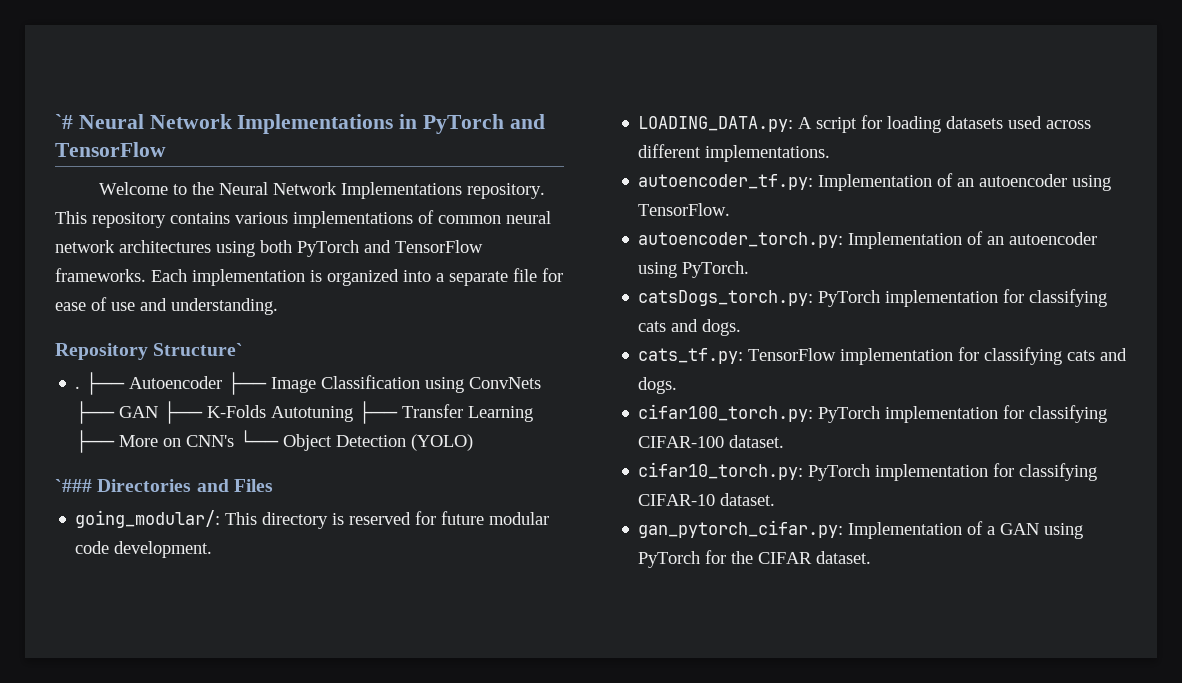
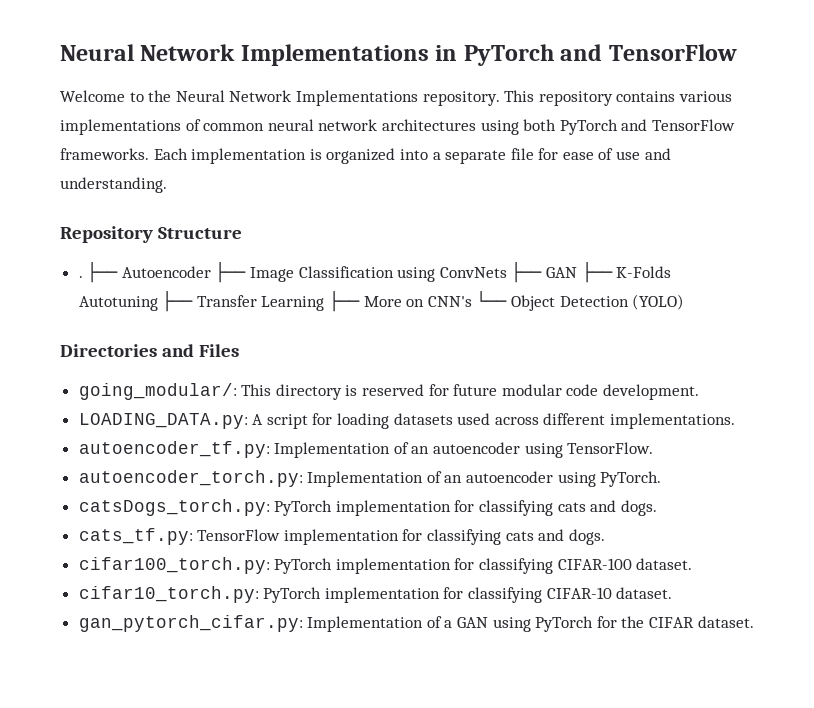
[55,114,73,129] `# -> (60, 52) none
[153,343,244,356] Structure` -> [158,227,243,239] Structure
[55,479,92,492] `### -> (685, 302) none

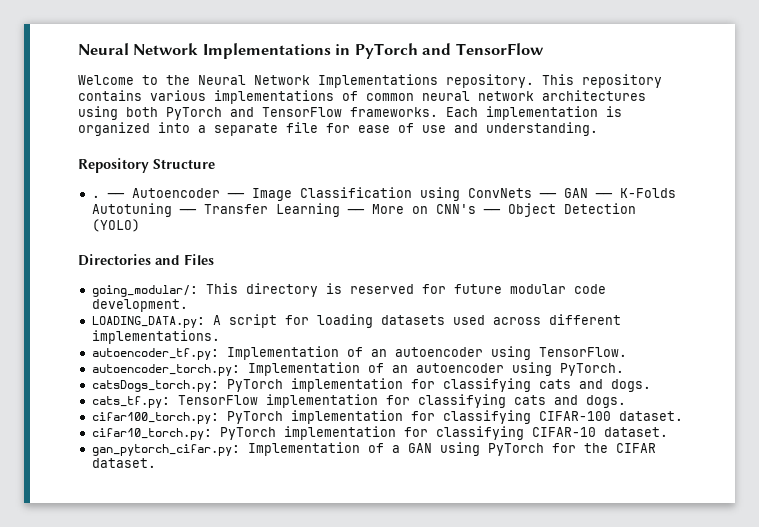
[87,262,247,283] ├── Autoencoder ├── -> [106,188,245,198] ── Autoencoder ──
[511,262,613,283] ├── GAN ├── -> [538,188,613,198] ── GAN ──
[162,291,194,312] ├── -> [178,209,197,214] ──
[329,291,361,312] ├── -> [346,209,365,214] ──
[476,291,508,307] └── -> [482,209,501,214] ──

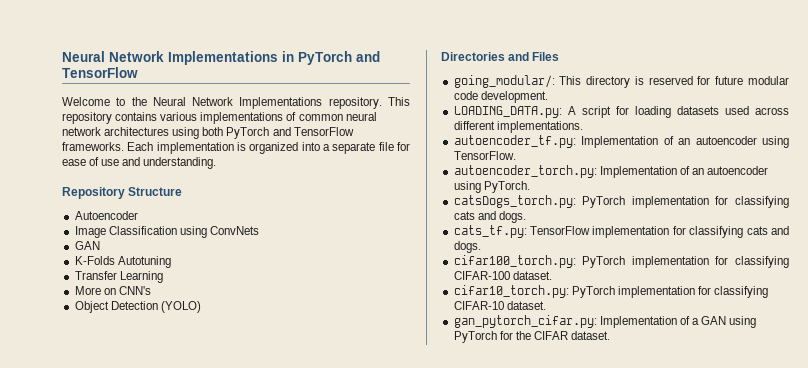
[91,193,125,198] . ── -> (183, 191) none
[226,193,245,198] ── -> (138, 215) //
[538,188,613,198] ── GAN ── -> [74,241,100,250] // GAN //
[178,209,197,214] ── -> (171, 262) //
[346,209,365,214] ── -> (163, 277) //
[482,209,501,214] ── -> (151, 290) //

